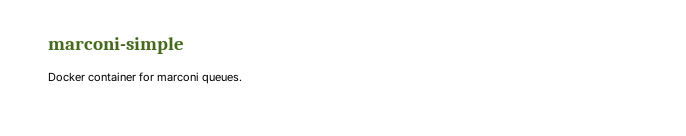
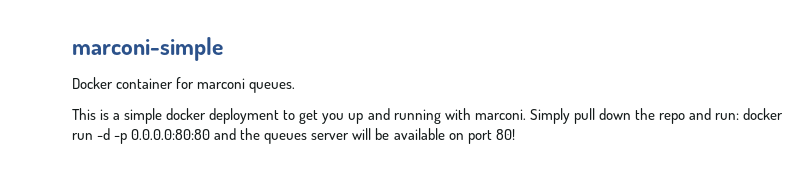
(243, 79) none -> [72,108,784,124] [72,128,515,144] // This is a simple docker deployment to get you up and running with marconi. Simply pull down the repo and run: docker run -d -p 0.0.0.0:80:80 and the queues server will be available on port 80!

